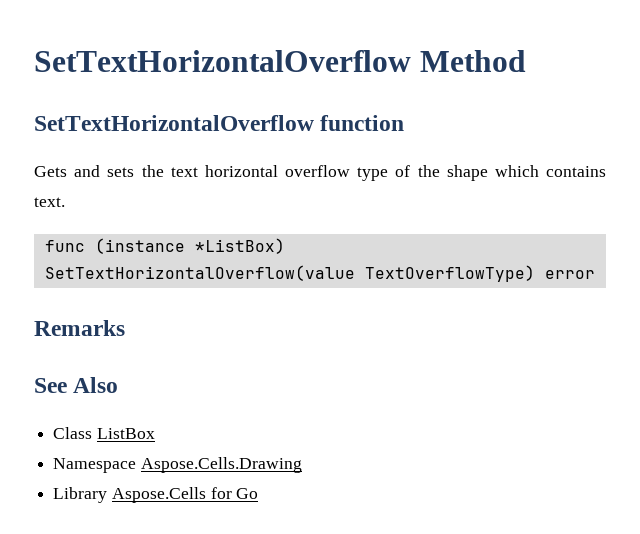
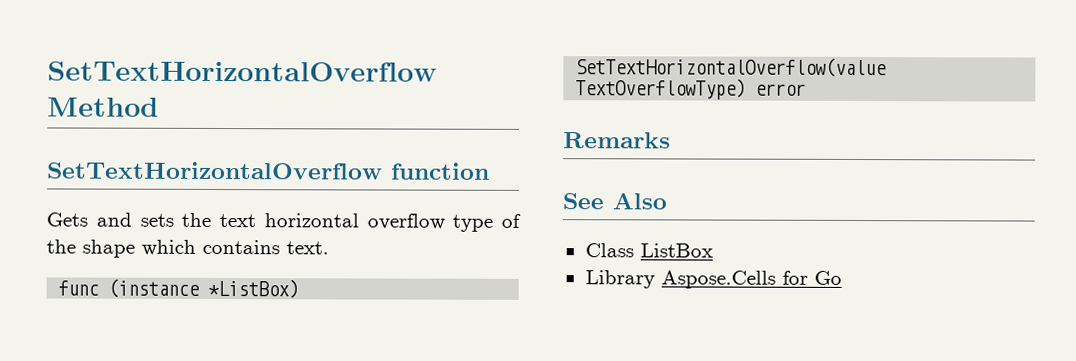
[53,457,302,473] // Namespace Aspose.Cells.Drawing -> (713, 250) none

